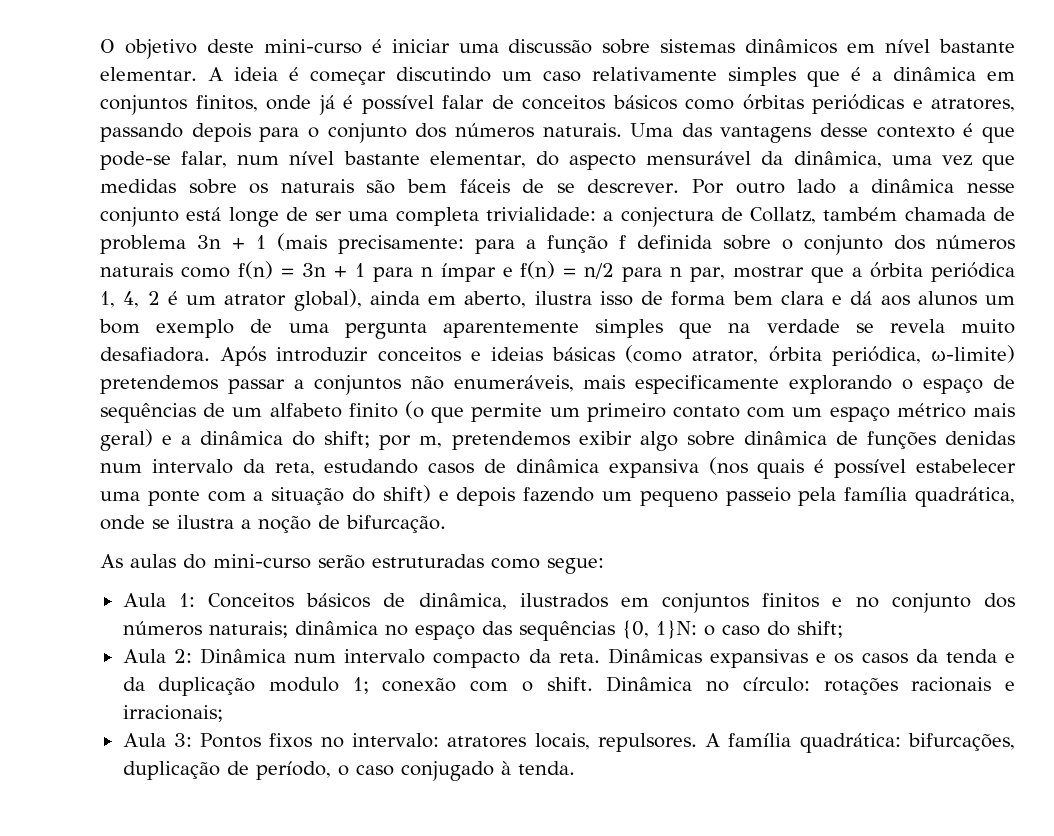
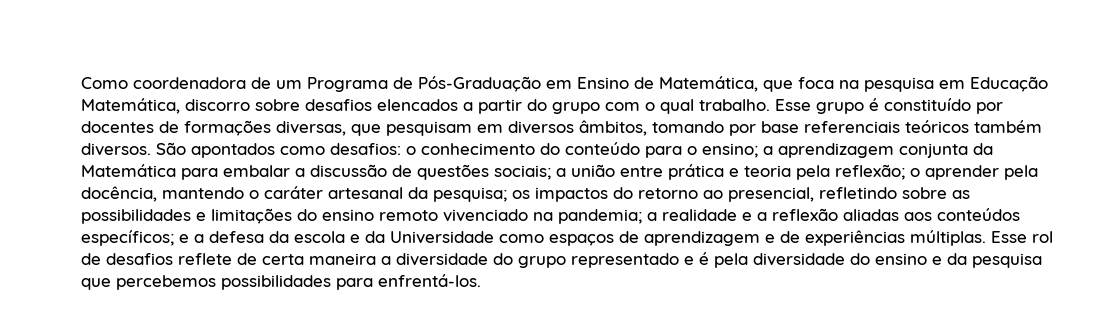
[100,38,1015,59] [100,66,1015,87] [100,94,1015,115] [100,123,1015,143] [100,150,1015,171] [100,178,1015,194] [100,207,1016,227] [100,233,1015,255] [100,261,1015,283] [100,289,1015,311] [99,319,1015,339] [100,345,1015,366] [100,375,1015,395] [100,401,1016,423] [100,429,1016,451] [100,457,1016,479] [100,485,1015,507] [100,515,446,533] [100,554,604,574] [122,592,1015,613] [122,620,843,641] [122,648,1015,668] [122,676,1015,696] [122,705,223,722] [122,733,1016,753] [122,761,575,781] O objetivo deste mini-curso é iniciar uma discussão sobre sistemas dinâmicos em nível bastante elementar. A ideia é começar discutindo um caso relativamente simples que é a dinâmica em conjuntos finitos, onde já é possível falar de conceitos básicos como órbitas periódicas e atratores, passando depois para o conjunto dos números naturais. Uma das vantagens desse contexto é que pode-se falar, num nível bastante elementar, do aspecto mensurável da dinâmica, uma vez que medidas sobre os naturais são bem fáceis de se descrever. Por outro lado a dinâmica nesse conjunto está longe de ser uma completa trivialidade: a conjectura de Collatz, também chamada de problema 3n + 1 (mais precisamente: para a função f definida sobre o conjunto dos números naturais como f(n) = 3n + 1 para n ímpar e f(n) = n/2 para n par, mostrar que a órbita periódica 1, 4, 2 é um atrator global), ainda em aberto, ilustra isso de forma bem clara e dá aos alunos um bom exemplo de uma pergunta aparentemente simples que na verdade se revela muito desafiadora. Após introduzir conceitos e ideias básicas (como atrator, órbita periódica, ω-limite) pretendemos passar a conjuntos não enumeráveis, mais especificamente explorando o espaço de sequências de um alfabeto finito (o que permite um primeiro contato com um espaço métrico mais geral) e a dinâmica do shift; por m, pretendemos exibir algo sobre dinâmica de funções denidas num intervalo da reta, estudando casos de dinâmica expansiva (nos quais é possível estabelecer uma ponte com a situação do shift) e depois fazendo um pequeno passeio pela família quadrática, onde se ilustra a noção de bifurcação. // As aulas do mini-curso serão estruturadas como segue: // Aula 1: Conceitos básicos de dinâmica, ilustrados em conjuntos finitos e no conjunto dos números naturais; dinâmica no espaço das sequências {0, 1}N: o caso do shift; // Aula 2: Dinâmica num intervalo compacto da reta. Dinâmicas expansivas e os casos da tenda e da duplicação modulo 1; conexão com o shift. Dinâmica no círculo: rotações racionais e irracionais; // Aula 3: Pontos fixos no intervalo: atratores locais, repulsores. A família quadrática: bifurcações, duplicação de período, o caso conjugado à tenda. -> [81,76,1048,92] [81,98,1003,114] [81,120,1042,136] [81,142,993,158] [81,164,1038,180] [81,186,970,202] [81,208,1020,224] [81,230,1053,246] [81,252,1042,268] [81,274,481,290] Como coordenadora de um Programa de Pós-Graduação em Ensino de Matemática, que foca na pesquisa em Educação Matemática, discorro sobre desafios elencados a partir do grupo com o qual trabalho. Esse grupo é constituído por docentes de formações diversas, que pesquisam em diversos âmbitos, tomando por base referenciais teóricos também diversos. São apontados como desafios: o conhecimento do conteúdo para o ensino; a aprendizagem conjunta da Matemática para embalar a discussão de questões sociais; a união entre prática e teoria pela reflexão; o aprender pela docência, mantendo o caráter artesanal da pesquisa; os impactos do retorno ao presencial, refletindo sobre as possibilidades e limitações do ensino remoto vivenciado na pandemia; a realidade e a reflexão aliadas aos conteúdos específicos; e a defesa da escola e da Universidade como espaços de aprendizagem e de experiências múltiplas. Esse rol de desafios reflete de certa maneira a diversidade do grupo representado e é pela diversidade do ensino e da pesquisa que percebemos possibilidades para enfrentá-los.

